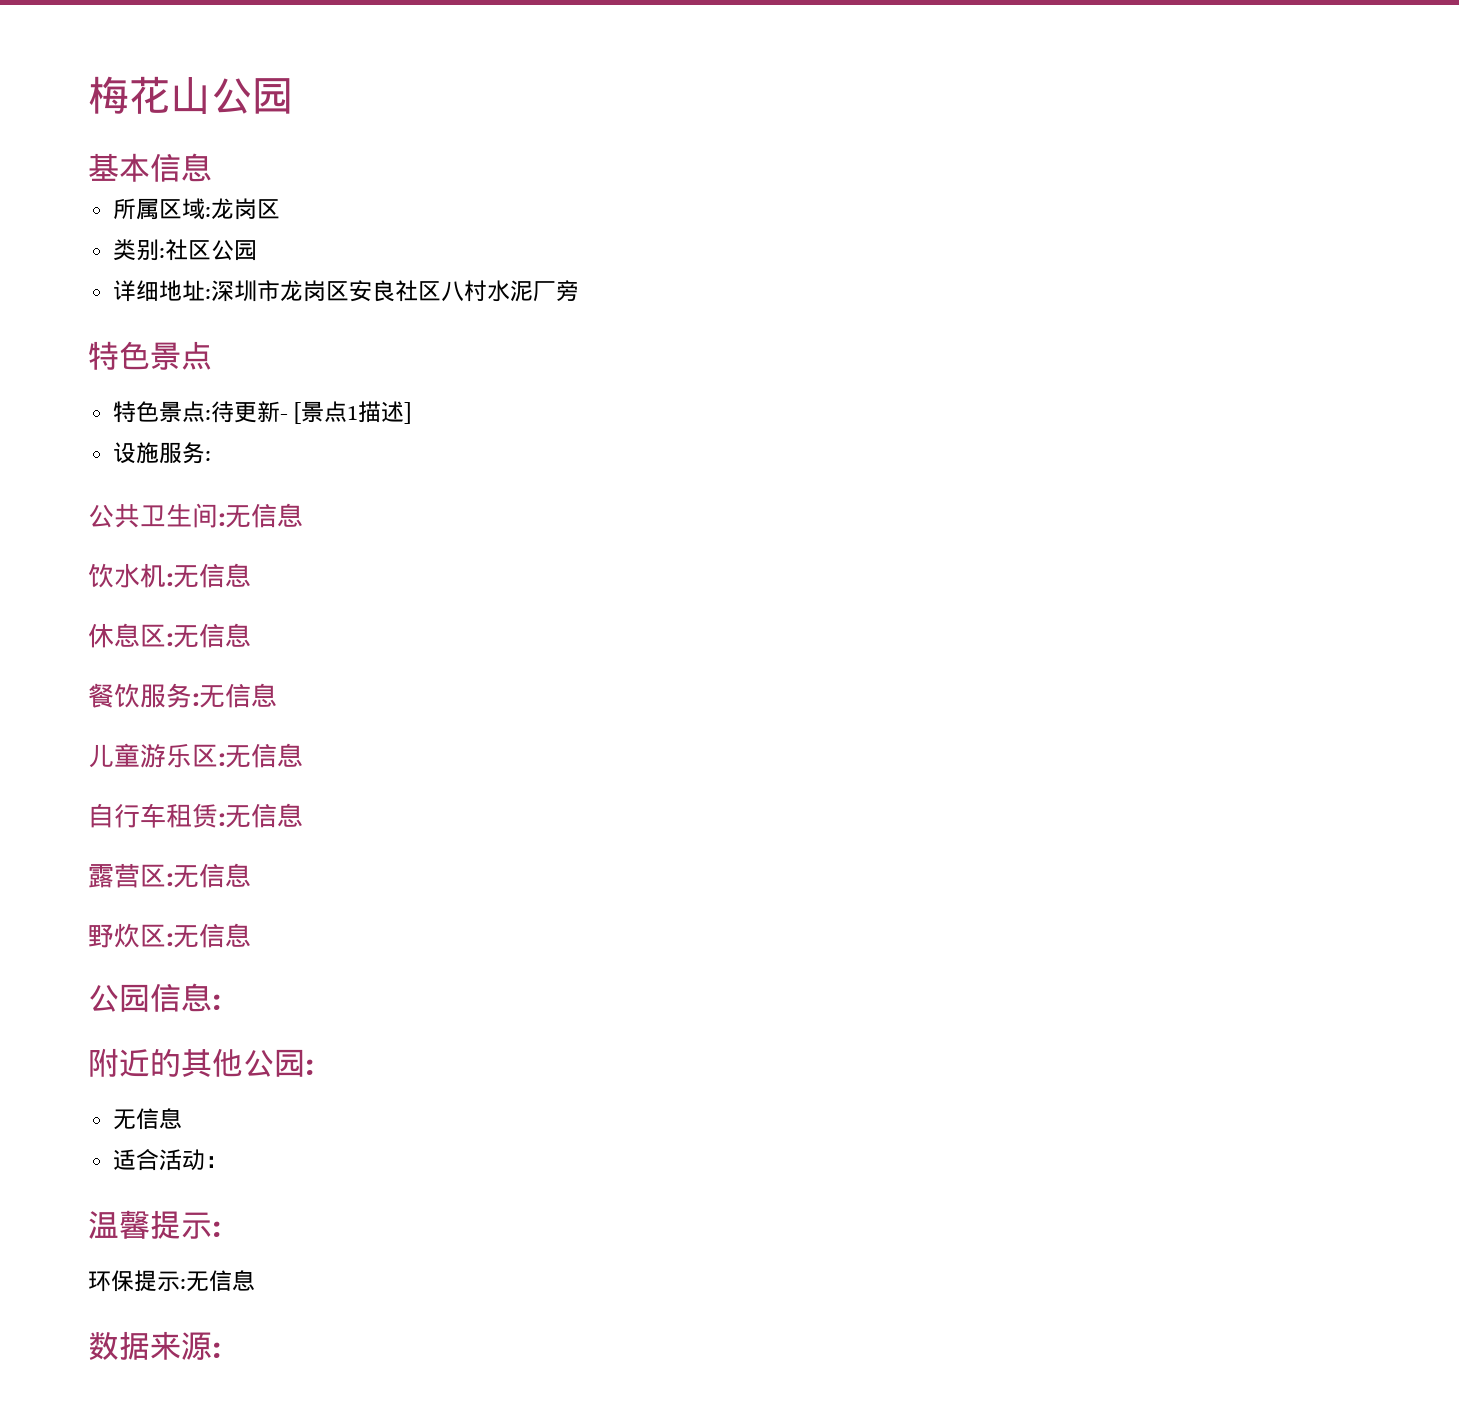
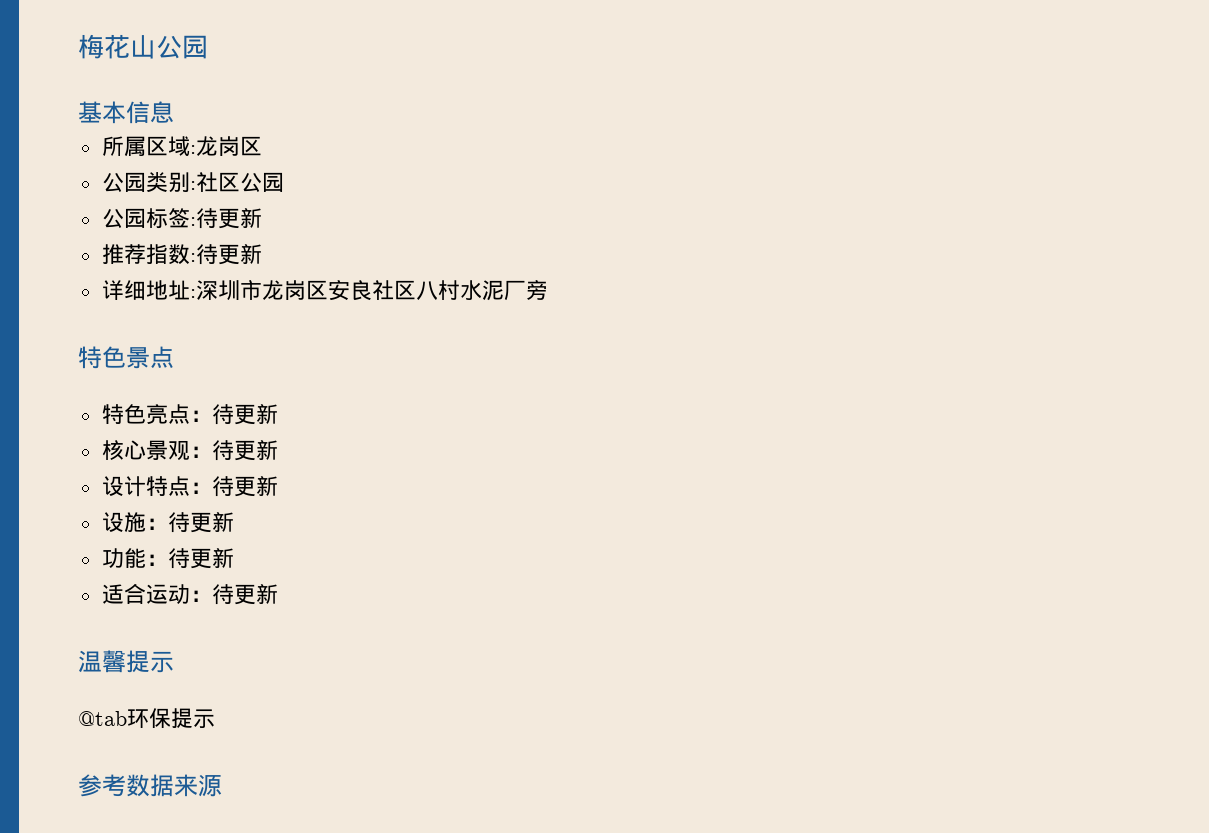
(280, 209) none -> [101,172,146,192] 公园
(257, 250) none -> [101,208,262,229] [101,244,262,265] // 公园标签:待更新 // 推荐指数:待更新
[158,401,411,424] 景点:待更新- [景点1描述] -> [145,404,278,425] [101,440,278,461] [101,476,278,497] 亮点：待更新 // 核心景观：待更新 // 设计特点：待更新
[158,442,211,464] [88,503,303,528] [88,563,251,588] [88,623,251,648] [88,683,277,708] [88,743,303,768] [88,803,303,828] [88,863,251,888] [88,923,251,948] [88,983,221,1012] [88,1048,314,1077] [112,1108,182,1130] 服务: // 公共卫生间:无信息 // 饮水机:无信息 // 休息区:无信息 // 餐饮服务:无信息 // 儿童游乐区:无信息 // 自行车租赁:无信息 // 露营区:无信息 // 野炊区:无信息 // 公园信息: // 附近的其他公园: // 无信息 -> [145,512,234,533] [101,548,234,569] ：待更新 // 功能：待更新
[158,1149,182,1171] 活 -> [145,584,168,604] 运
(228, 1162) none -> [211,584,278,605] 待更新
[212,1221,221,1237] : // -> [78,711,127,726] // @tab
[180,1270,255,1292] :无信息 // -> [78,774,126,797] // 参考
[212,1342,221,1358] : -> (222, 785) none

